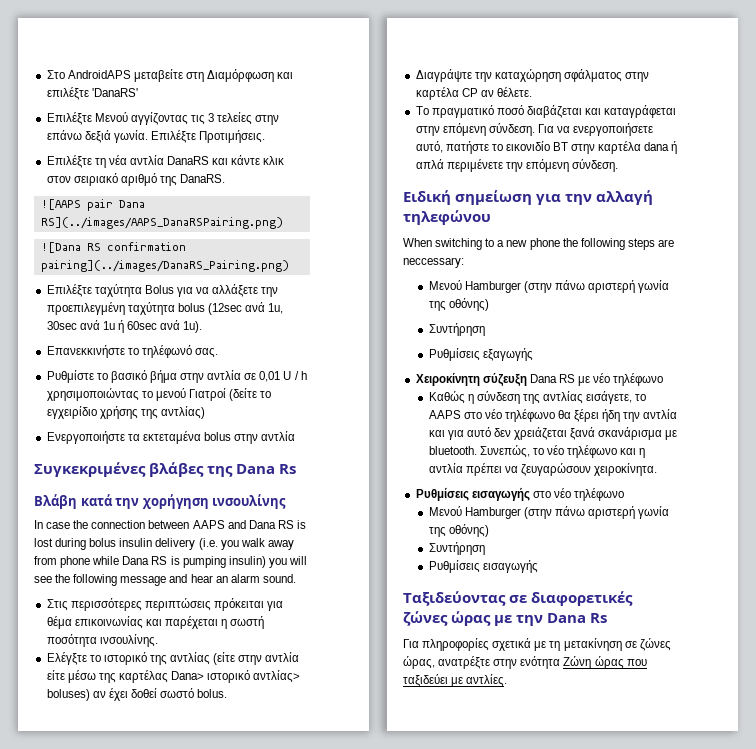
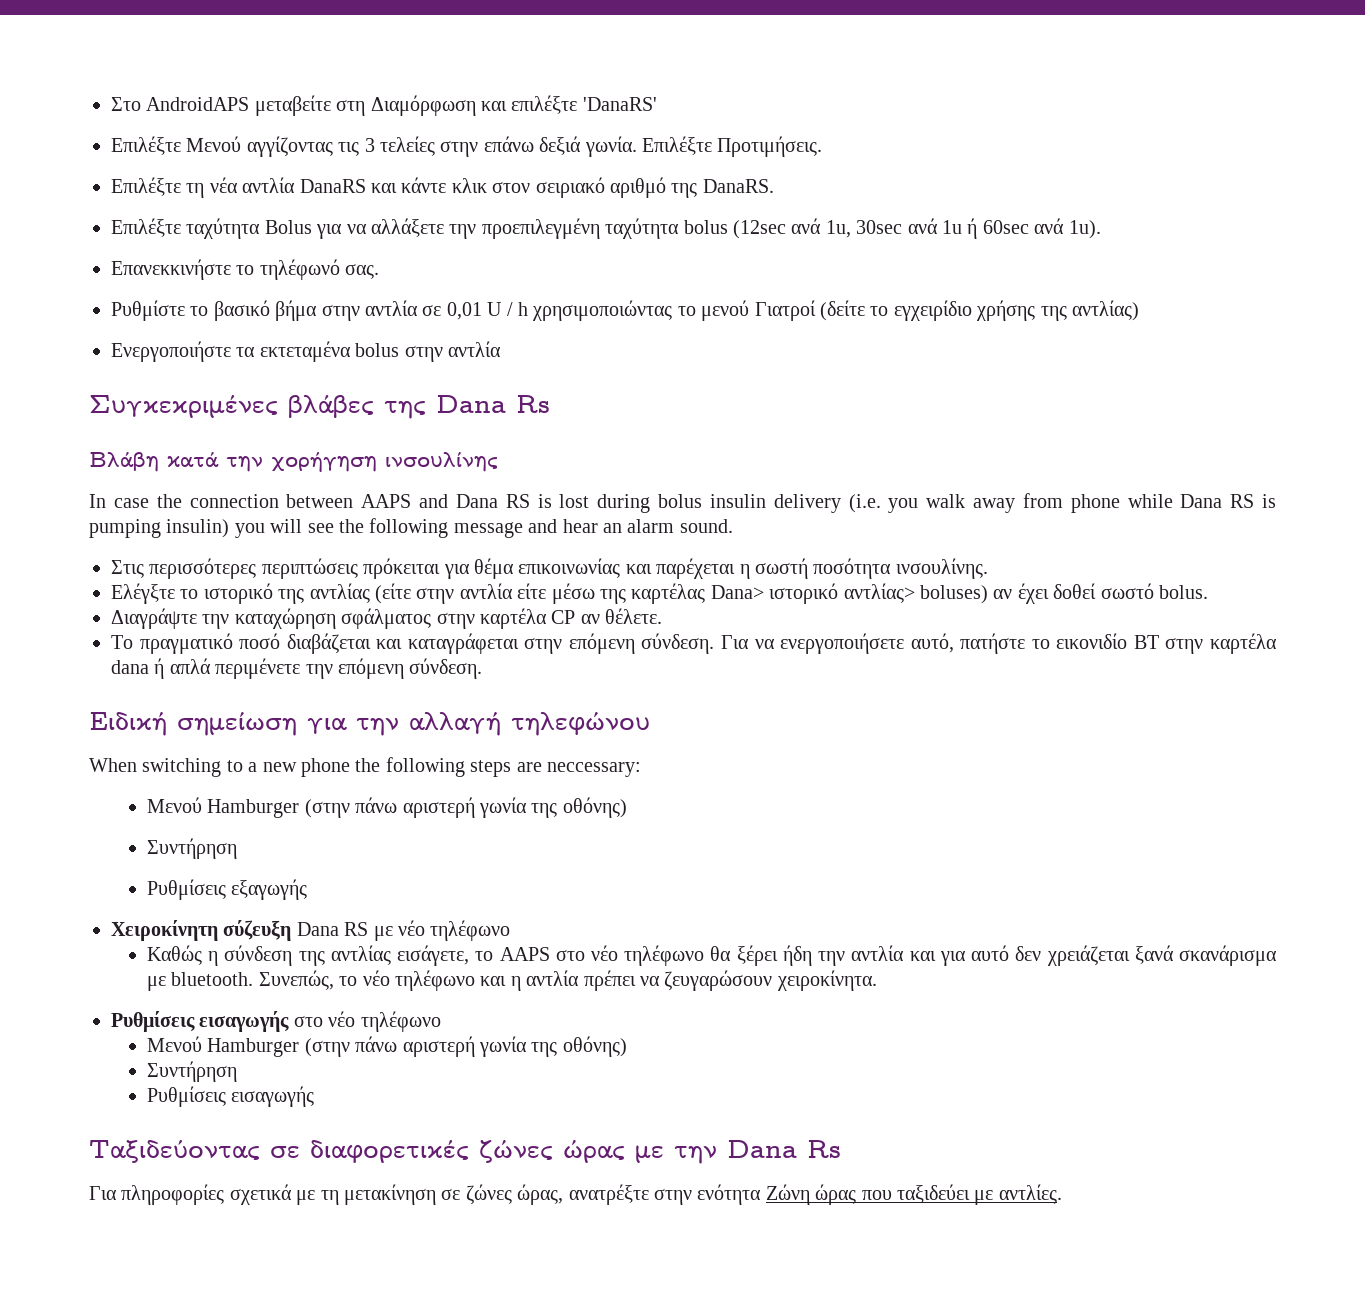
[40,199,145,211] [40,217,283,229] [40,242,186,253] [40,260,289,272] // ![AAPS pair Dana RS](../images/AAPS_DanaRSPairing.png) // ![Dana RS confirmation pairing](../images/DanaRS_Pairing.png) -> (774, 186) none

